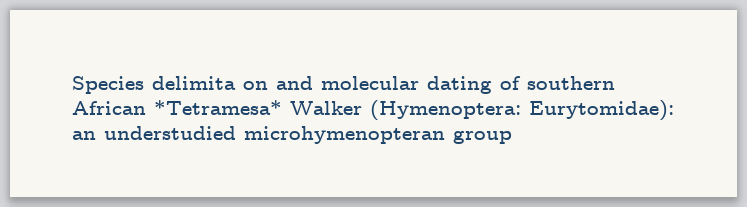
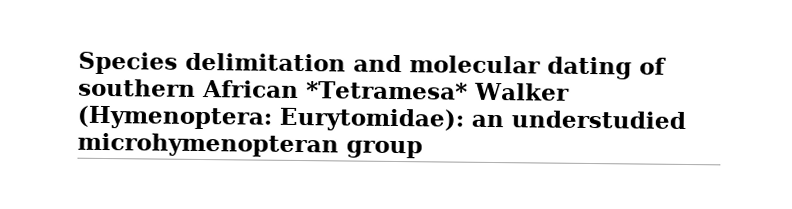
[152,76,268,90] delimita on -> [185,52,346,72] delimitation

